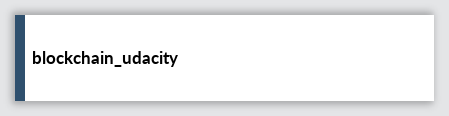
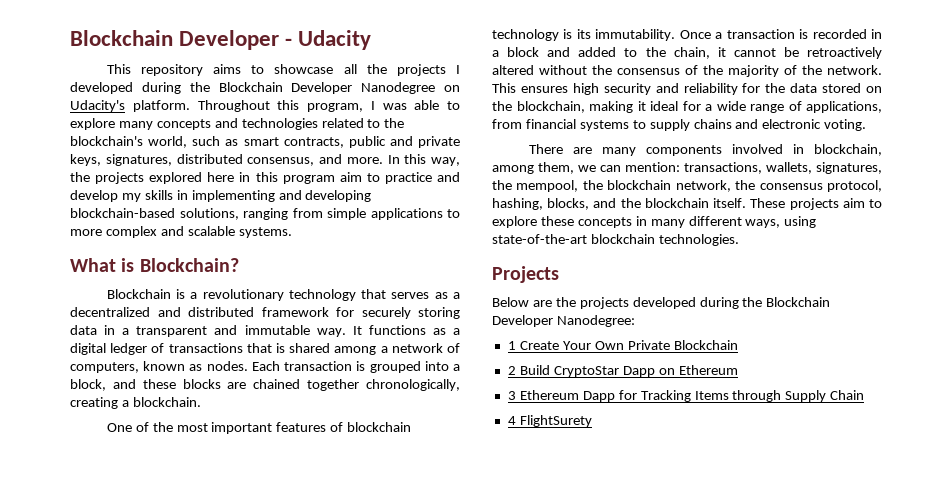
[32,51,178,67] blockchain_udacity -> [70,30,372,50] [106,64,461,76] [70,82,460,94] [70,100,460,112] [70,118,405,130] [70,136,460,148] [70,154,460,166] [70,172,461,184] [70,190,372,202] [70,208,460,220] [70,226,292,238] [70,258,239,272] [106,289,461,301] [70,307,460,319] [70,325,461,337] [70,343,460,355] [70,361,460,373] [70,379,460,391] [70,397,201,409] [106,422,412,434] [492,29,882,41] [492,47,882,59] [492,65,882,77] [492,83,882,95] [492,101,882,113] [492,119,867,131] [528,144,882,156] [492,162,882,174] [492,180,882,192] [492,198,882,210] [492,216,817,228] [492,234,739,246] [492,266,559,283] [492,297,831,309] [492,315,635,327] [507,340,738,350] [507,365,738,377] [507,390,865,402] [507,415,592,427] Blockchain Developer - Udacity // This repository aims to showcase all the projects I developed during the Blockchain Developer Nanodegree on Udacity's platform. Throughout this program, I was able to explore many concepts and technologies related to the blockchain's world, such as smart contracts, public and private keys, signatures, distributed consensus, and more. In this way, the projects explored here in this program aim to practice and develop my skills in implementing and developing blockchain-based solutions, ranging from simple applications to more complex and scalable systems. // What is Blockchain? // Blockchain is a revolutionary technology that serves as a decentralized and distributed framework for securely storing data in a transparent and immutable way. It functions as a digital ledger of transactions that is shared among a network of computers, known as nodes. Each transaction is grouped into a block, and these blocks are chained together chronologically, creating a blockchain. // One of the most important features of blockchain technology is its immutability. Once a transaction is recorded in a block and added to the chain, it cannot be retroactively altered without the consensus of the majority of the network. This ensures high security and reliability for the data stored on the blockchain, making it ideal for a wide range of applications, from financial systems to supply chains and electronic voting. // There are many components involved in blockchain, among them, we can mention: transactions, wallets, signatures, the mempool, the blockchain network, the consensus protocol, hashing, blocks, and the blockchain itself. These projects aim to explore these concepts in many different ways, using state-of-the-art blockchain technologies. // Projects // Below are the projects developed during the Blockchain Developer Nanodegree: // 1 Create Your Own Private Blockchain // 2 Build CryptoStar Dapp on Ethereum // 3 Ethereum Dapp for Tracking Items through Supply Chain // 4 FlightSurety

